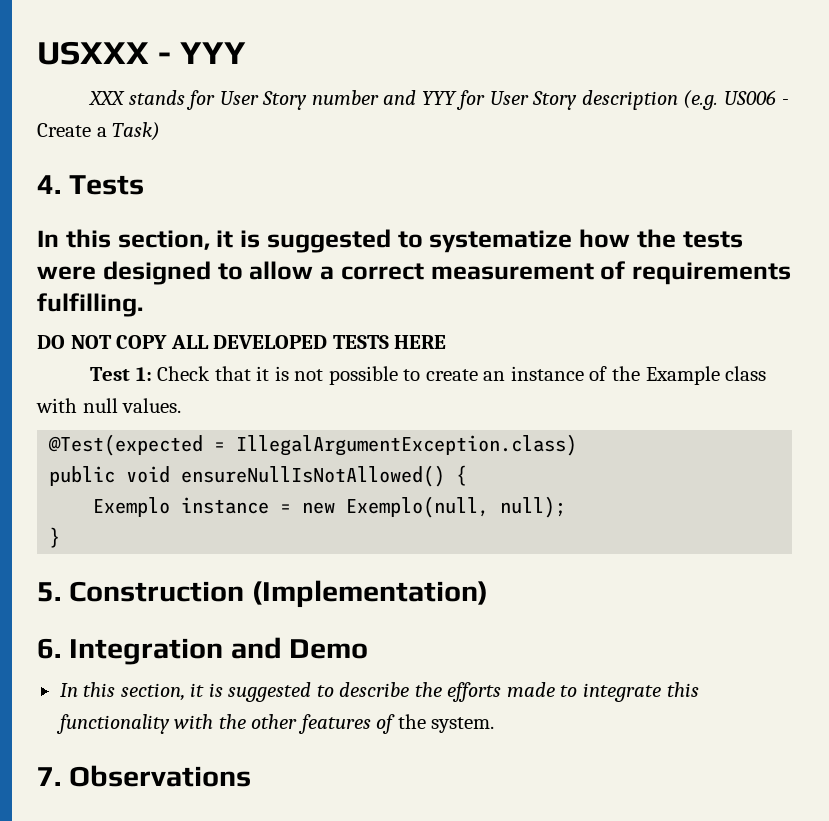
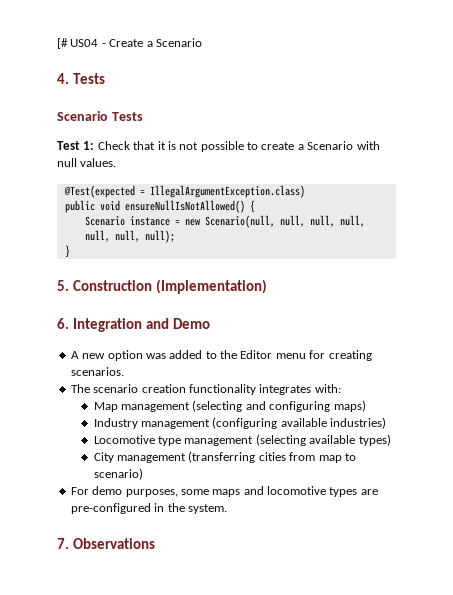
[37,41,247,65] [88,90,776,110] USXXX - YYY // XXX stands for User Story number and YYY for User Story description (e.g. US006 -> [57,38,99,49] [# US04
[112,122,161,141] Task) -> [155,38,202,47] Scenario
[37,229,743,253] [37,261,791,285] [37,293,143,317] [37,335,447,349] In this section, it is suggested to systematize how the tests were designed to allow a correct measurement of requirements fulfilling. // DO NOT COPY ALL DEVELOPED TESTS HERE -> [57,111,143,121] Scenario Tests
[483,366,767,385] an instance of the Example class -> [297,141,354,150] a Scenario
[93,497,171,517] Exemplo -> [84,216,125,226] Scenario
[346,496,490,518] Exemplo(null, -> [204,215,365,228] [84,230,140,242] Scenario(null, null, null, null, null, null,
[59,682,699,702] [55,714,396,734] In this section, it is suggested to describe the efforts made to integrate this functionality with the other features of -> [70,350,372,361] [70,367,124,376] [70,384,341,395] [93,400,366,412] [93,417,387,429] [93,434,391,446] [93,451,356,463] [93,468,143,480] [70,486,378,497] [70,503,165,514] A new option was added to the Editor menu for creating scenarios. // The scenario creation functionality integrates with: // Map management (selecting and configuring maps) // Industry management (configuring available industries) // Locomotive type management (selecting available types) // City management (transferring cities from map to scenario) // For demo purposes, some maps and locomotive types are pre-configured in

